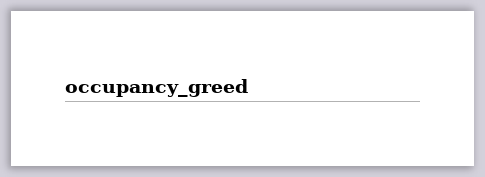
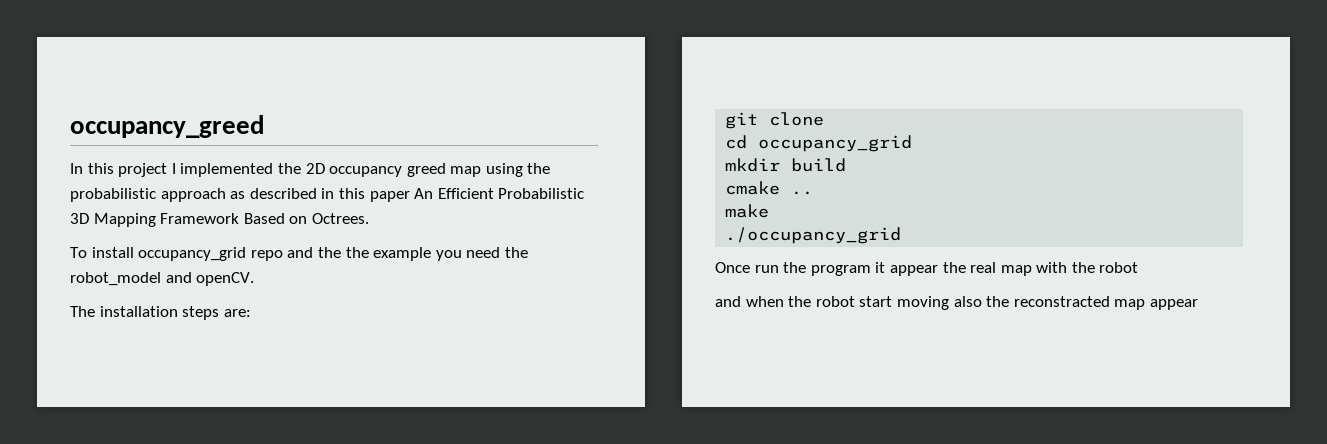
(248, 88) none -> [70,163,551,177] [70,188,585,202] [70,213,369,227] [70,247,528,261] [70,272,255,286] [70,306,251,320] [725,112,825,129] [725,135,913,152] [725,158,847,172] [725,181,814,195] [725,204,770,218] [725,227,902,244] [715,262,1139,276] [715,296,1198,310] // In this project I implemented the 2D occupancy greed map using the probabilistic approach as described in this paper An Efficient Probabilistic 3D Mapping Framework Based on Octrees. // To install occupancy_grid repo and the the example you need the robot_model and openCV. // The installation steps are: // git clone // cd occupancy_grid // mkdir build // cmake .. // make // ./occupancy_grid // Once run the program it appear the real map with the robot // and when the robot start moving also the reconstracted map appear

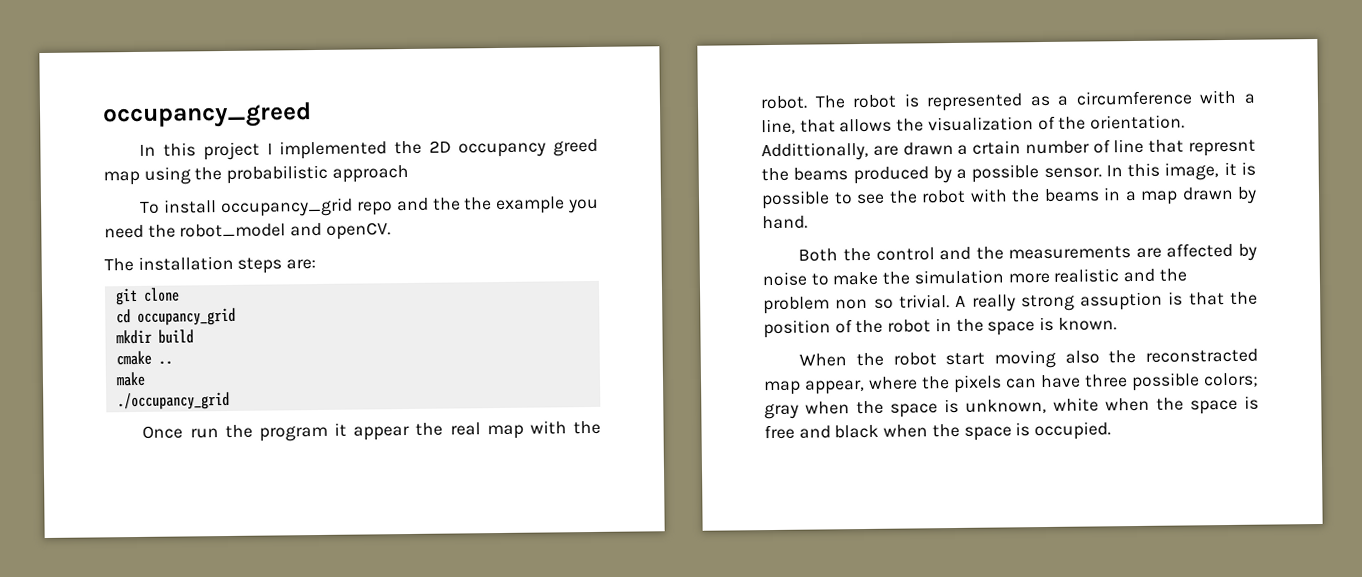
[230,188,585,202] [70,213,369,227] as described in this paper An Efficient Probabilistic 3D Mapping Framework Based on Octrees. -> (409, 173) none
[1099,262,1139,273] [715,296,784,307] robot // and when -> [760,89,1256,112] [761,114,1186,135] [761,138,1256,162] [761,161,1256,185] [761,186,1257,210] [762,215,808,230] [798,242,1257,262] [762,268,1187,287] [763,291,1258,315] [763,316,1117,339] [799,353,848,367] robot. The robot is represented as a circumference with a line, that allows the visualization of the orientation. Addittionally, are drawn a crtain number of line that represnt the beams produced by a possible sensor. In this image, it is possible to see the robot with the beams in a map drawn by hand. // Both the control and the measurements are affected by noise to make the simulation more realistic and the problem non so trivial. A really strong assuption is that the position of the robot in the space is known. // When
[1149,299,1198,310] appear -> [805,372,1259,395] [764,395,1259,420] [764,421,1112,441] appear, where the pixels can have three possible colors; gray when the space is unknown, white when the space is free and black when the space is occupied.

